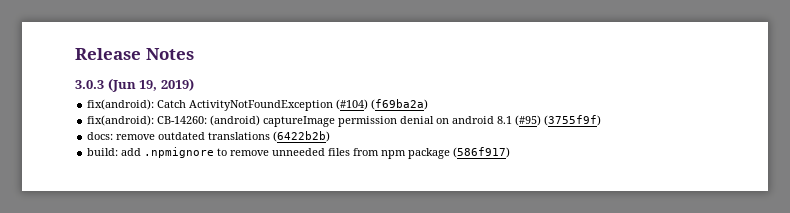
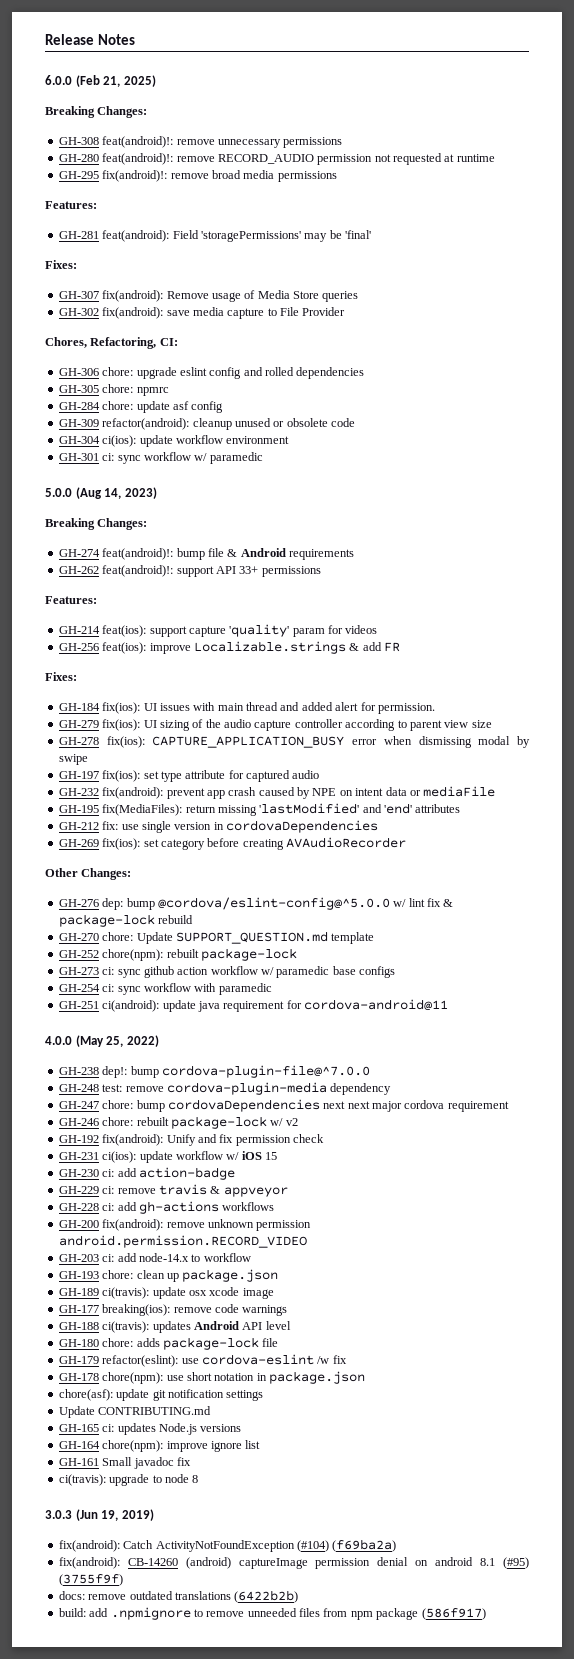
(194, 54) none -> [45,75,156,87] [45,106,148,118] [58,136,343,148] [58,153,495,165] [58,170,337,182] [45,201,97,209] [58,230,371,242] [45,260,77,269] [58,290,359,302] [58,307,346,319] [45,337,178,349] [58,367,365,379] [58,384,169,396] [58,401,224,413] [58,418,355,430] [58,435,290,447] [58,452,263,464] [45,487,157,499] [45,518,148,530] [58,548,354,560] [58,565,321,577] [45,596,97,604] [58,624,378,637] [58,641,400,654] [45,672,77,681] [58,702,435,714] [58,719,492,731] [58,736,530,748] [58,754,88,765] [58,770,320,782] [58,786,496,799] [58,803,461,816] [58,820,378,833] [58,837,406,850] [45,868,132,880] [58,897,454,910] [58,914,194,927] [58,931,375,944] [58,948,297,961] [58,966,396,978] [58,983,272,995] [58,999,448,1012] [45,1035,159,1047] [58,1065,370,1078] [58,1082,392,1095] [58,1099,509,1112] [58,1116,298,1129] [58,1134,324,1146] [58,1151,277,1163] [58,1167,235,1180] [58,1184,288,1197] [58,1201,275,1214] [58,1219,312,1231] [58,1235,307,1248] [58,1253,251,1262] [58,1269,279,1282] [58,1287,274,1299] [58,1304,288,1316] [58,1321,291,1333] [58,1337,279,1350] [58,1354,347,1367] [58,1371,365,1384] [58,1389,264,1401] [58,1406,212,1418] [58,1423,242,1435] [58,1440,261,1452] [58,1457,191,1469] [58,1474,199,1486] // 6.0.0 (Feb 21, 2025) // Breaking Changes: // GH-308 feat(android)!: remove unnecessary permissions // GH-280 feat(android)!: remove RECORD_AUDIO permission not requested at runtime // GH-295 fix(android)!: remove broad media permissions // Features: // GH-281 feat(android): Field 'storagePermissions' may be 'final' // Fixes: // GH-307 fix(android): Remove usage of Media Store queries // GH-302 fix(android): save media capture to File Provider // Chores, Refactoring, CI: // GH-306 chore: upgrade eslint config and rolled dependencies // GH-305 chore: npmrc // GH-284 chore: update asf config // GH-309 refactor(android): cleanup unused or obsolete code // GH-304 ci(ios): update workflow environment // GH-301 ci: sync workflow w/ paramedic // 5.0.0 (Aug 14, 2023) // Breaking Changes: // GH-274 feat(android)!: bump file & Android requirements // GH-262 feat(android)!: support API 33+ permissions // Features: // GH-214 feat(ios): support capture 'quality' param for videos // GH-256 feat(ios): improve Localizable.strings & add FR // Fixes: // GH-184 fix(ios): UI issues with main thread and added alert for permission. // GH-279 fix(ios): UI sizing of the audio capture controller according to parent view size // GH-278 fix(ios): CAPTURE_APPLICATION_BUSY error when dismissing modal by swipe // GH-197 fix(ios): set type attribute for captured audio // GH-232 fix(android): prevent app crash caused by NPE on intent data or mediaFile // GH-195 fix(MediaFiles): return missing 'lastModified' and 'end' attributes // GH-212 fix: use single version in cordovaDependencies // GH-269 fix(ios): set category before creating AVAudioRecorder // Other Changes: // GH-276 dep: bump @cordova/eslint-config@^5.0.0 w/ lint fix & package-lock rebuild // GH-270 chore: Update SUPPORT_QUESTION.md template // GH-252 chore(npm): rebuilt package-lock // GH-273 ci: sync github action workflow w/ paramedic base configs // GH-254 ci: sync workflow with paramedic // GH-251 ci(android): update java requirement for cordova-android@11 // 4.0.0 (May 25, 2022) // GH-238 dep!: bump cordova-plugin-file@^7.0.0 // GH-248 test: remove cordova-plugin-media dependency // GH-247 chore: bump cordovaDependencies next next major cordova requirement // GH-246 chore: rebuilt package-lock w/ v2 // GH-192 fix(android): Unify and fix permission check // GH-231 ci(ios): update workflow w/ iOS 15 // GH-230 ci: add action-badge // GH-229 ci: remove travis & appveyor // GH-228 ci: add gh-actions workflows // GH-200 fix(android): remove unknown permission android.permission.RECORD_VIDEO // GH-203 ci: add node-14.x to workflow // GH-193 chore: clean up package.json // GH-189 ci(travis): update osx xcode image // GH-177 breaking(ios): remove code warnings // GH-188 ci(travis): updates Android API level // GH-180 chore: adds package-lock file // GH-179 refactor(eslint): use cordova-eslint /w fix // GH-178 chore(npm): use short notation in package.json // chore(asf): update git notification settings // Update CONTRIBUTING.md // GH-165 ci: updates Node.js versions // GH-164 chore(npm): improve ignore list // GH-161 Small javadoc fix // ci(travis): upgrade to node 8
[157,116,208,124] CB-14260: -> [127,1558,178,1566] CB-14260

